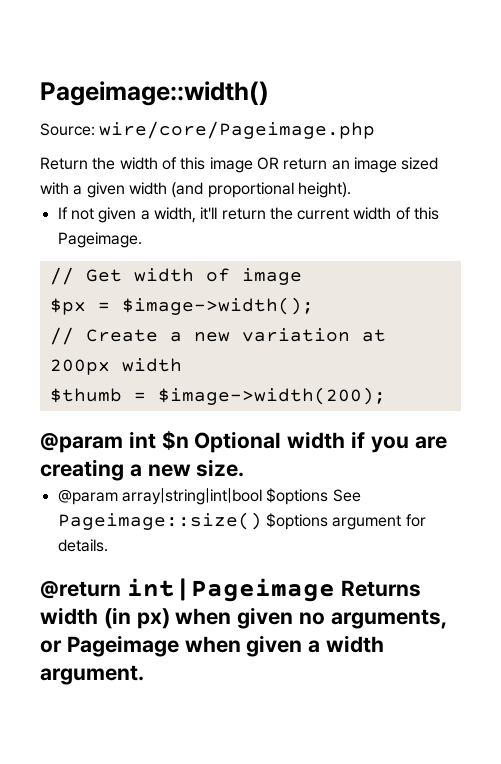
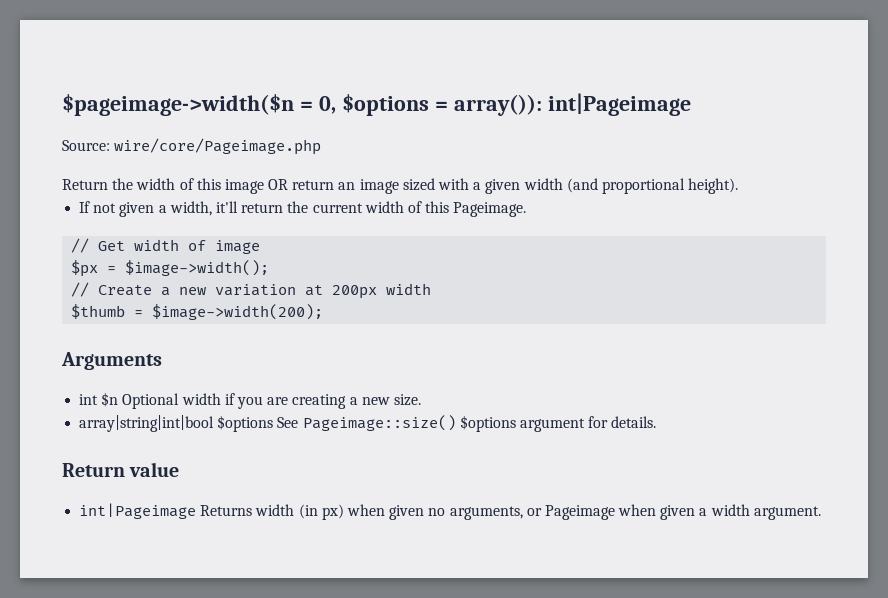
[40,81,269,106] Pageimage::width() -> [62,93,691,116] $pageimage->width($n = 0, $options = array()): int|Pageimage
[40,433,123,453] @param -> [61,352,162,370] Arguments //
[57,489,118,505] @param -> (421, 400) none
[40,581,121,599] @return -> [62,462,180,477] Return value //

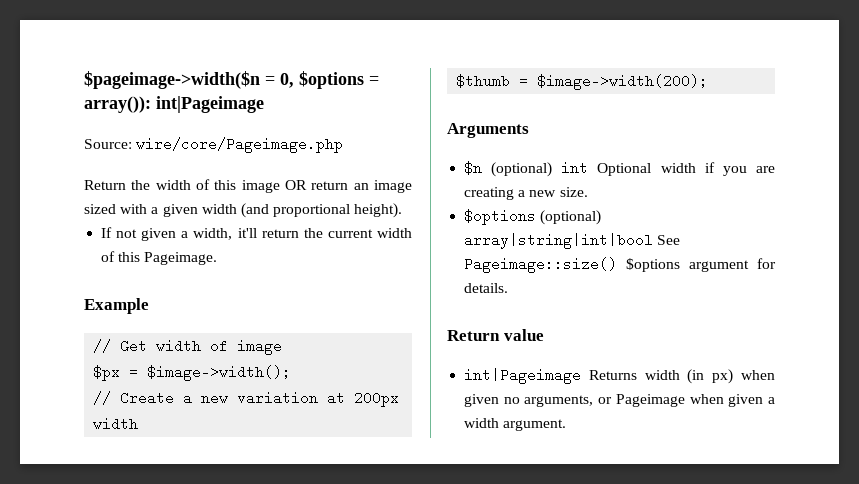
(527, 209) none -> [84,298,149,314] // Example
[79,392,119,407] int $n -> [464,161,589,177] $n (optional) int
[79,415,274,432] array|string|int|bool $options -> [464,209,602,225] [464,233,654,249] $options (optional) array|string|int|bool

